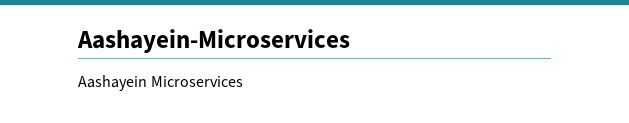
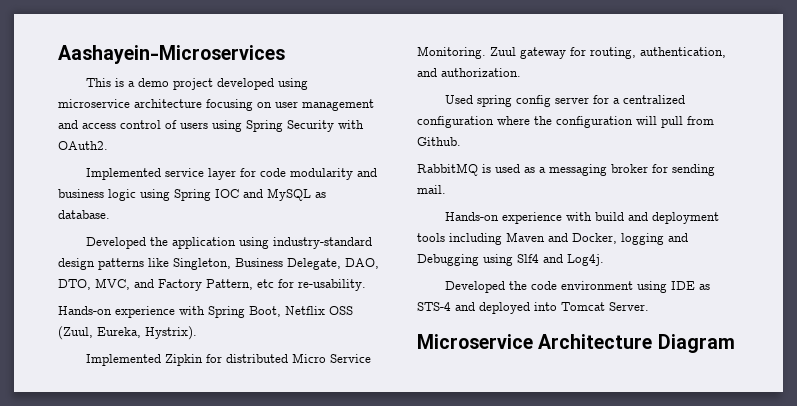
[78,75,244,91] Aashayein Microservices -> [85,78,308,90] [58,99,374,111] [58,120,364,132] [58,141,108,150] [85,168,377,180] [58,188,326,201] [58,210,110,219] [85,237,372,249] [58,258,379,270] [58,278,366,291] [58,306,353,318] [58,326,197,340] [85,353,371,366] [417,46,726,59] [417,68,521,77] [444,95,685,107] [417,116,714,128] [417,137,461,146] [417,163,715,176] [417,185,446,194] [444,212,719,224] [417,232,688,245] [417,254,604,266] [444,281,710,293] [417,302,649,314] [417,334,735,353] This is a demo project developed using microservice architecture focusing on user management and access control of users using Spring Security with OAuth2. // Implemented service layer for code modularity and business logic using Spring IOC and MySQL as database. // Developed the application using industry-standard design patterns like Singleton, Business Delegate, DAO, DTO, MVC, and Factory Pattern, etc for re-usability. // Hands-on experience with Spring Boot, Netflix OSS (Zuul, Eureka, Hystrix). // Implemented Zipkin for distributed Micro Service Monitoring. Zuul gateway for routing, authentication, and authorization. // Used spring config server for a centralized configuration where the configuration will pull from Github. // RabbitMQ is used as a messaging broker for sending mail. // Hands-on experience with build and deployment tools including Maven and Docker, logging and Debugging using Slf4 and Log4j. // Developed the code environment using IDE as STS-4 and deployed into Tomcat Server. // Microservice Architecture Diagram

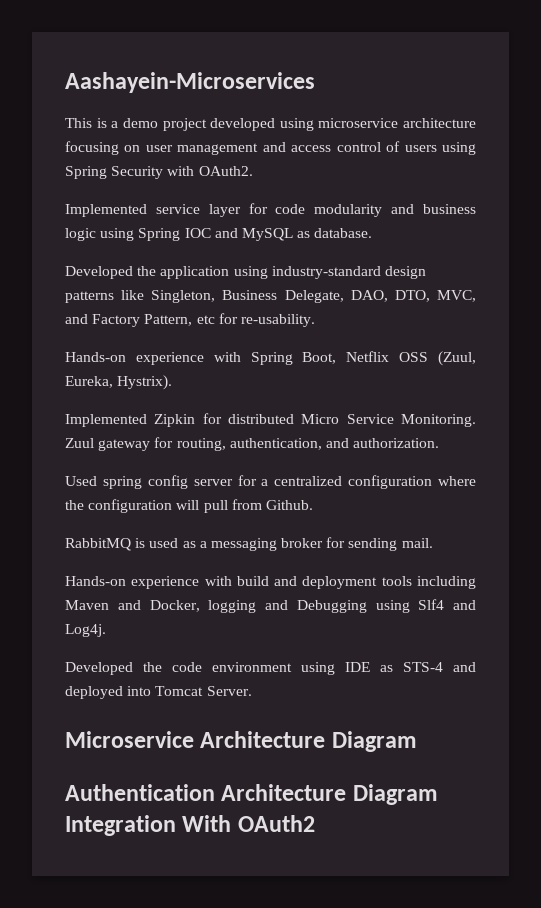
(735, 343) none -> [65,784,438,805] [65,815,315,836] // Authentication Architecture Diagram Integration With OAuth2

